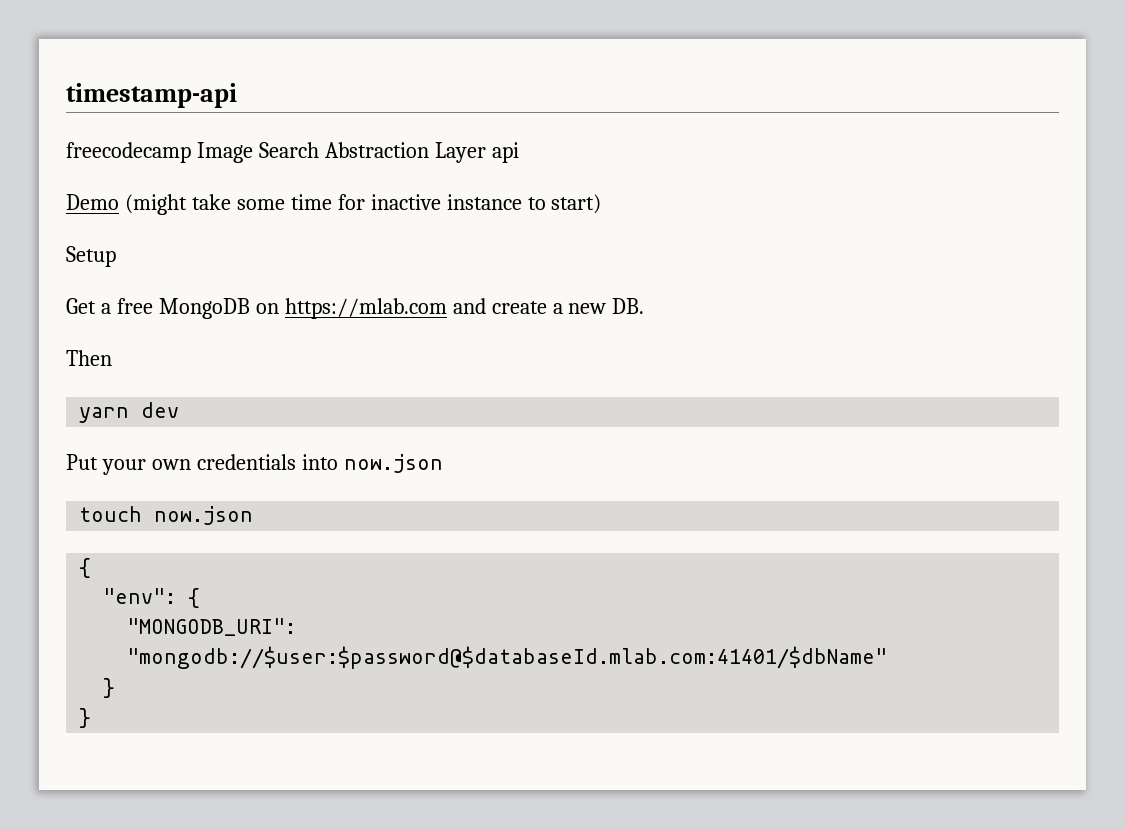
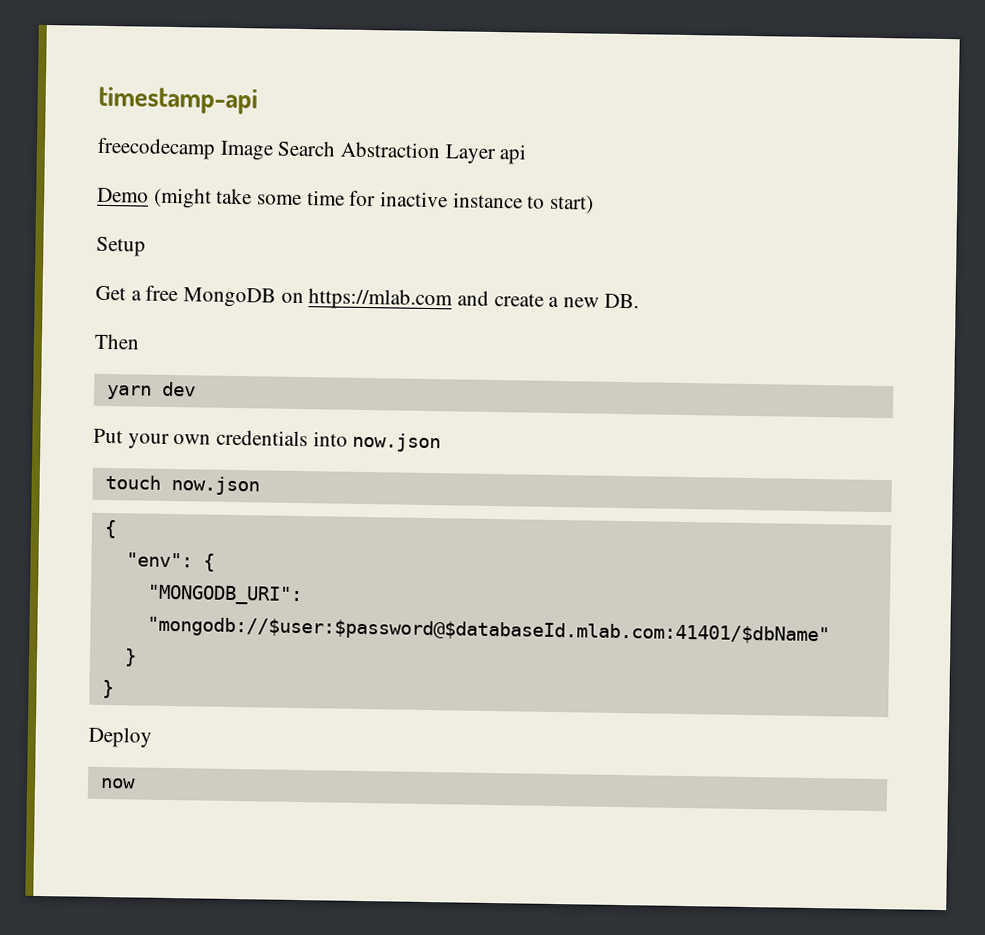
(92, 718) none -> [88,726,152,748] [99,777,136,789] // Deploy // now

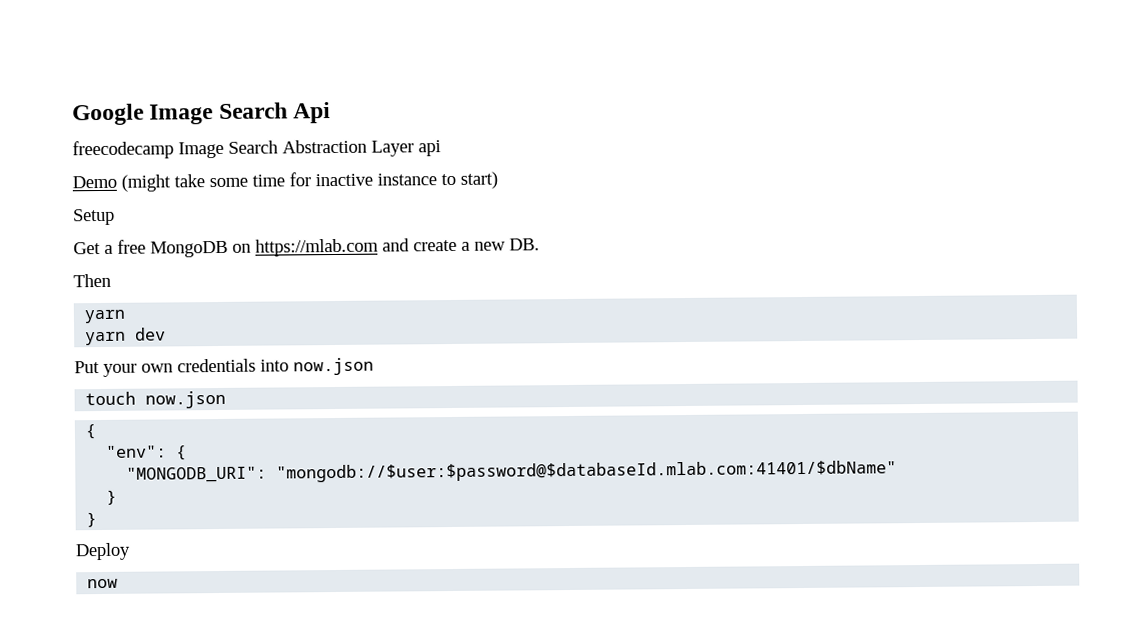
[98,86,258,115] timestamp-api -> [72,102,332,126] Google Image Search Api
(152, 392) none -> [85,331,127,346] // yarn

